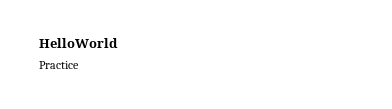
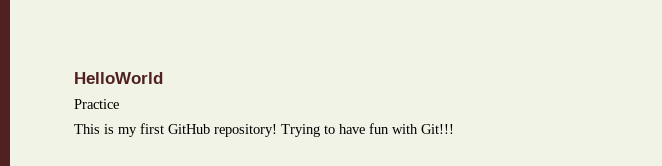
(79, 65) none -> [74,123,454,137] // This is my first GitHub repository! Trying to have fun with Git!!!

